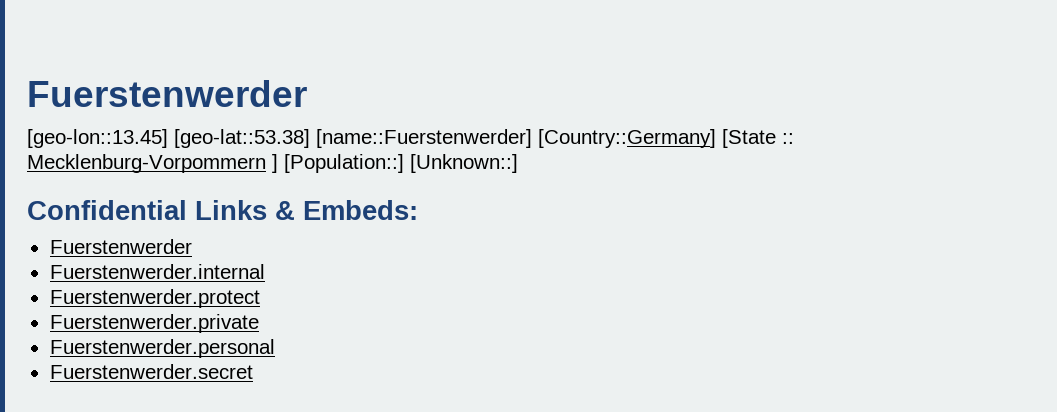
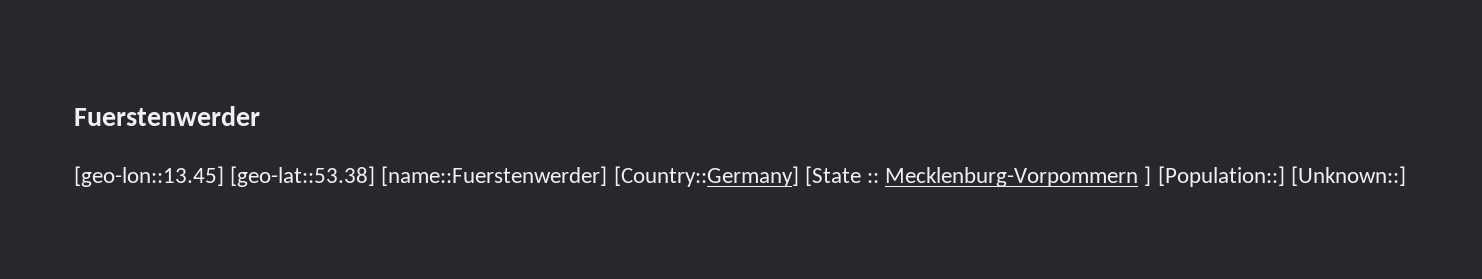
[27,200,418,220] [49,239,192,254] [49,264,265,279] [49,289,260,308] [49,314,259,333] [49,339,275,358] [49,364,253,379] // Confidential Links & Embeds: // Fuerstenwerder // Fuerstenwerder.internal // Fuerstenwerder.protect // Fuerstenwerder.private // Fuerstenwerder.personal // Fuerstenwerder.secret -> (1406, 176) none

